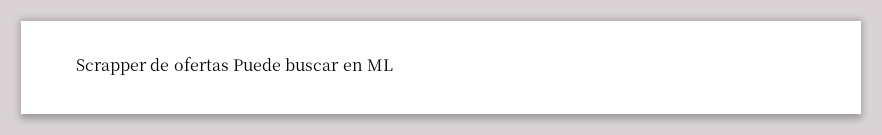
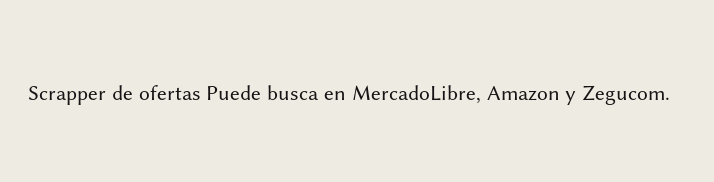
[285,58,393,71] buscar en ML -> [267,85,671,105] busca en MercadoLibre, Amazon y Zegucom.

